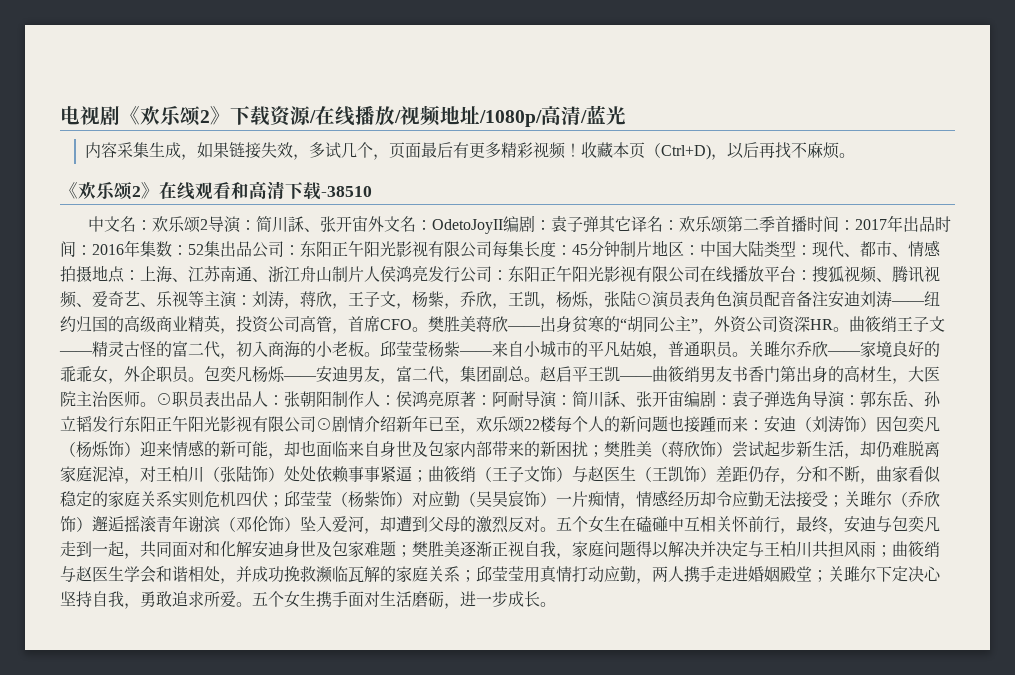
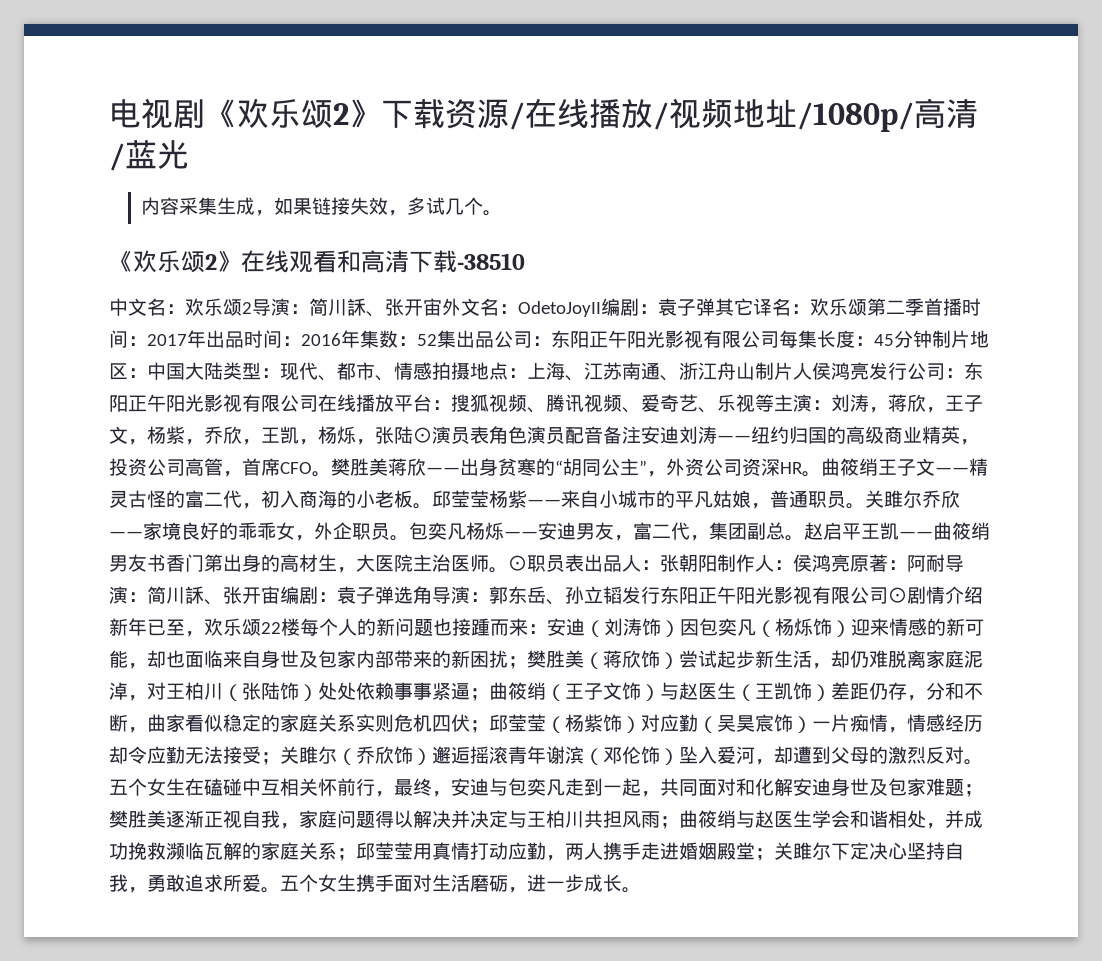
[372,142,839,160] ，页面最后有更多精彩视频！收藏本页（Ctrl+D)，以后再找不麻烦 -> (484, 206) none

